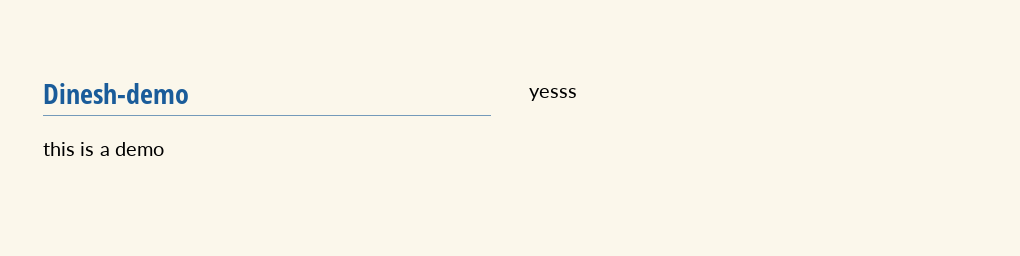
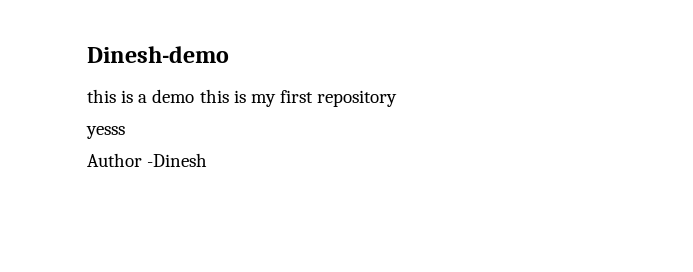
(164, 149) none -> [199,89,398,107] this is my first repository
(577, 94) none -> [87,153,208,167] // Author -Dinesh

